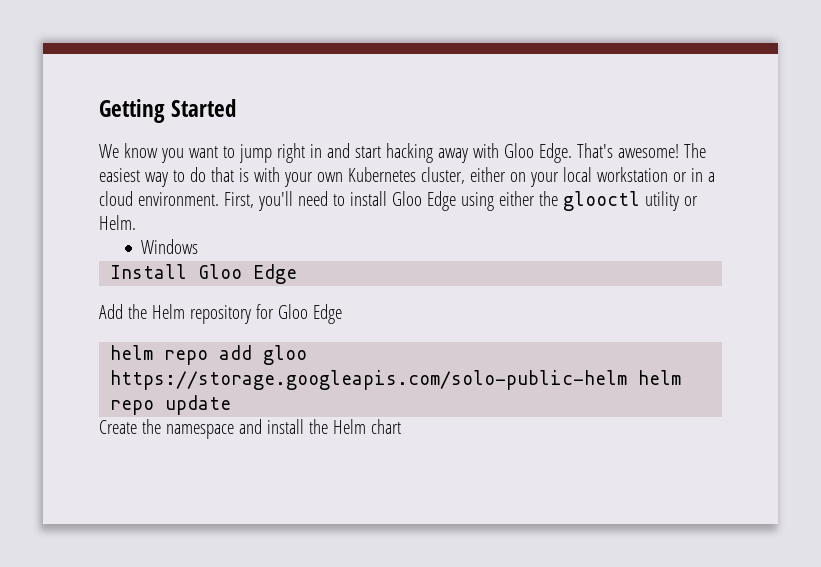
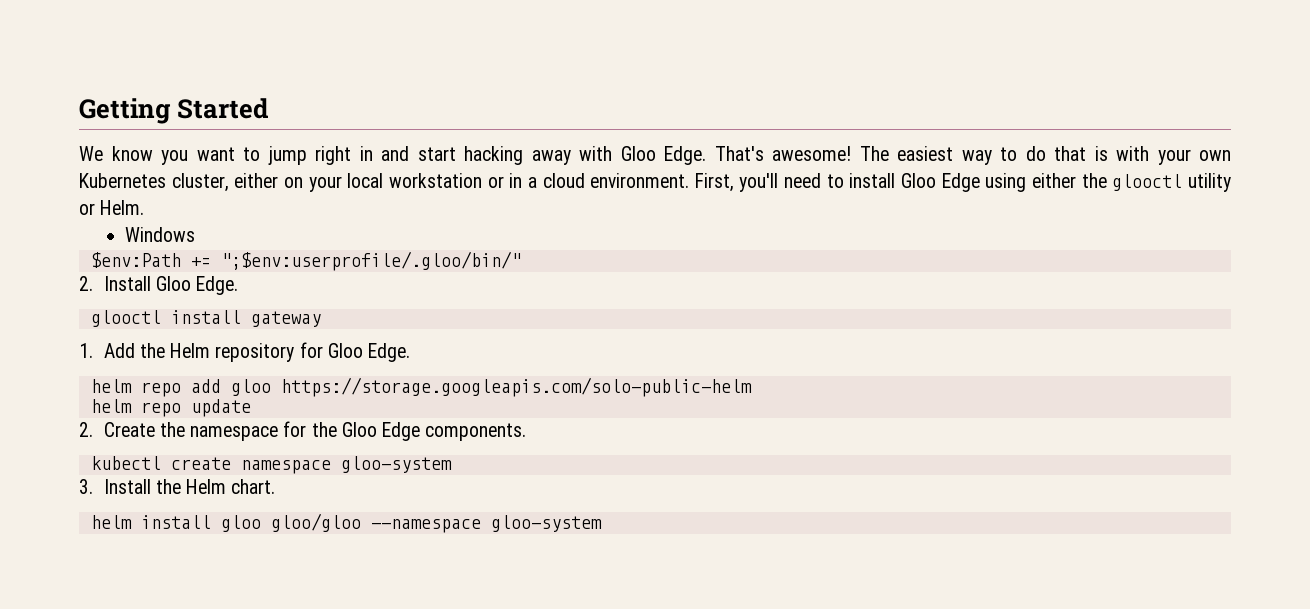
[110,264,298,284] Install Gloo Edge // -> [90,251,521,271] [79,276,239,295] [90,310,321,327] [79,343,93,358] $env:Path += ";$env:userprofile/.gloo/bin/" // 2. Install Gloo Edge. // glooctl install gateway // 1.
[312,304,342,324] Edge -> [368,343,411,362] Edge.
(628, 380) none -> (752, 387) //
(232, 405) none -> [79,422,93,437] 2.
[238,419,401,434] and install the Helm chart -> [283,421,527,441] [90,456,452,474] [79,479,276,494] [90,513,602,533] for the Gloo Edge components. // kubectl create namespace gloo-system // 3. Install the Helm chart. // helm install gloo gloo/gloo --namespace gloo-system

